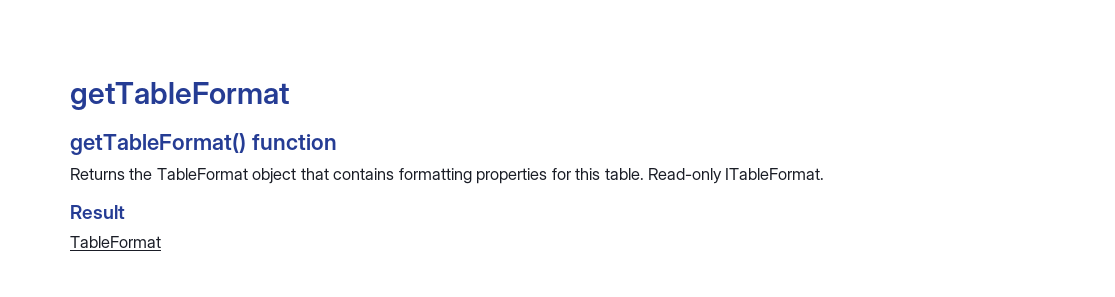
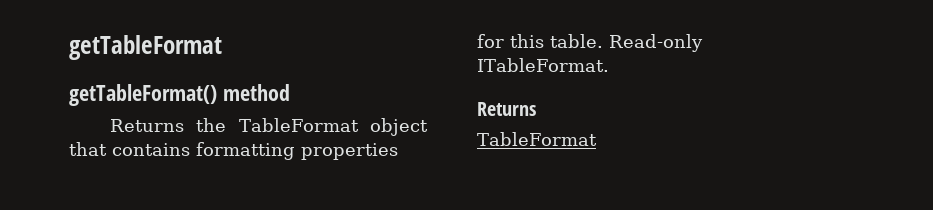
[251,134,337,150] function -> [222,84,290,101] method
[70,205,125,219] Result -> [477,102,536,116] Returns

